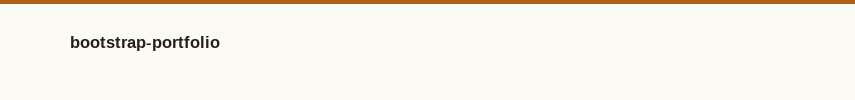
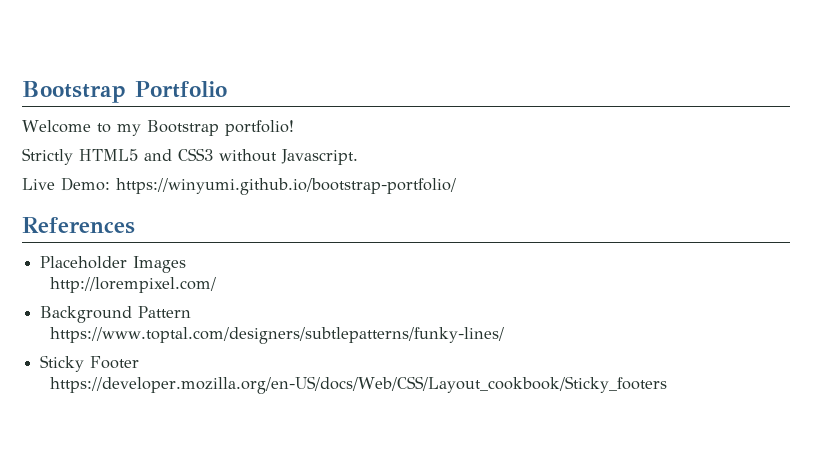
[70,36,220,51] bootstrap-portfolio -> [22,81,227,103] [22,120,294,136] [22,148,358,165] [22,177,456,195] [22,217,135,234] [40,256,187,273] [49,277,216,293] [40,306,192,323] [49,327,504,344] [40,355,140,372] [49,376,667,394] Bootstrap Portfolio // Welcome to my Bootstrap portfolio! // Strictly HTML5 and CSS3 without Javascript. // Live Demo: https://winyumi.github.io/bootstrap-portfolio/ // References // Placeholder Images // http://lorempixel.com/ // Background Pattern // https://www.toptal.com/designers/subtlepatterns/funky-lines/ // Sticky Footer // https://developer.mozilla.org/en-US/docs/Web/CSS/Layout_cookbook/Sticky_footers

